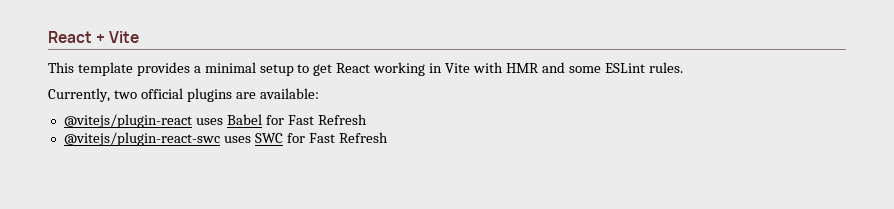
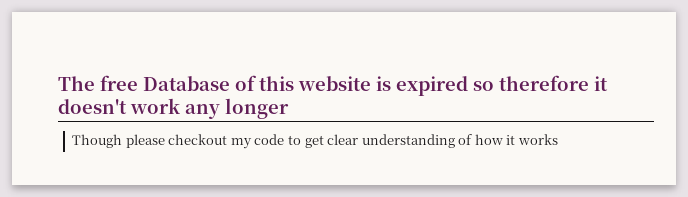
[48,31,140,43] [48,62,683,76] [48,88,319,102] [63,114,367,128] [63,132,388,146] React + Vite // This template provides a minimal setup to get React working in Vite with HMR and some ESLint rules. // Currently, two official plugins are available: // @vitejs/plugin-react uses Babel for Fast Refresh // @vitejs/plugin-react-swc uses SWC for Fast Refresh -> [58,75,608,96] [58,98,289,119] [72,134,558,149] The free Database of this website is expired so therefore it doesn't work any longer // Though please checkout my code to get clear understanding of how it works

